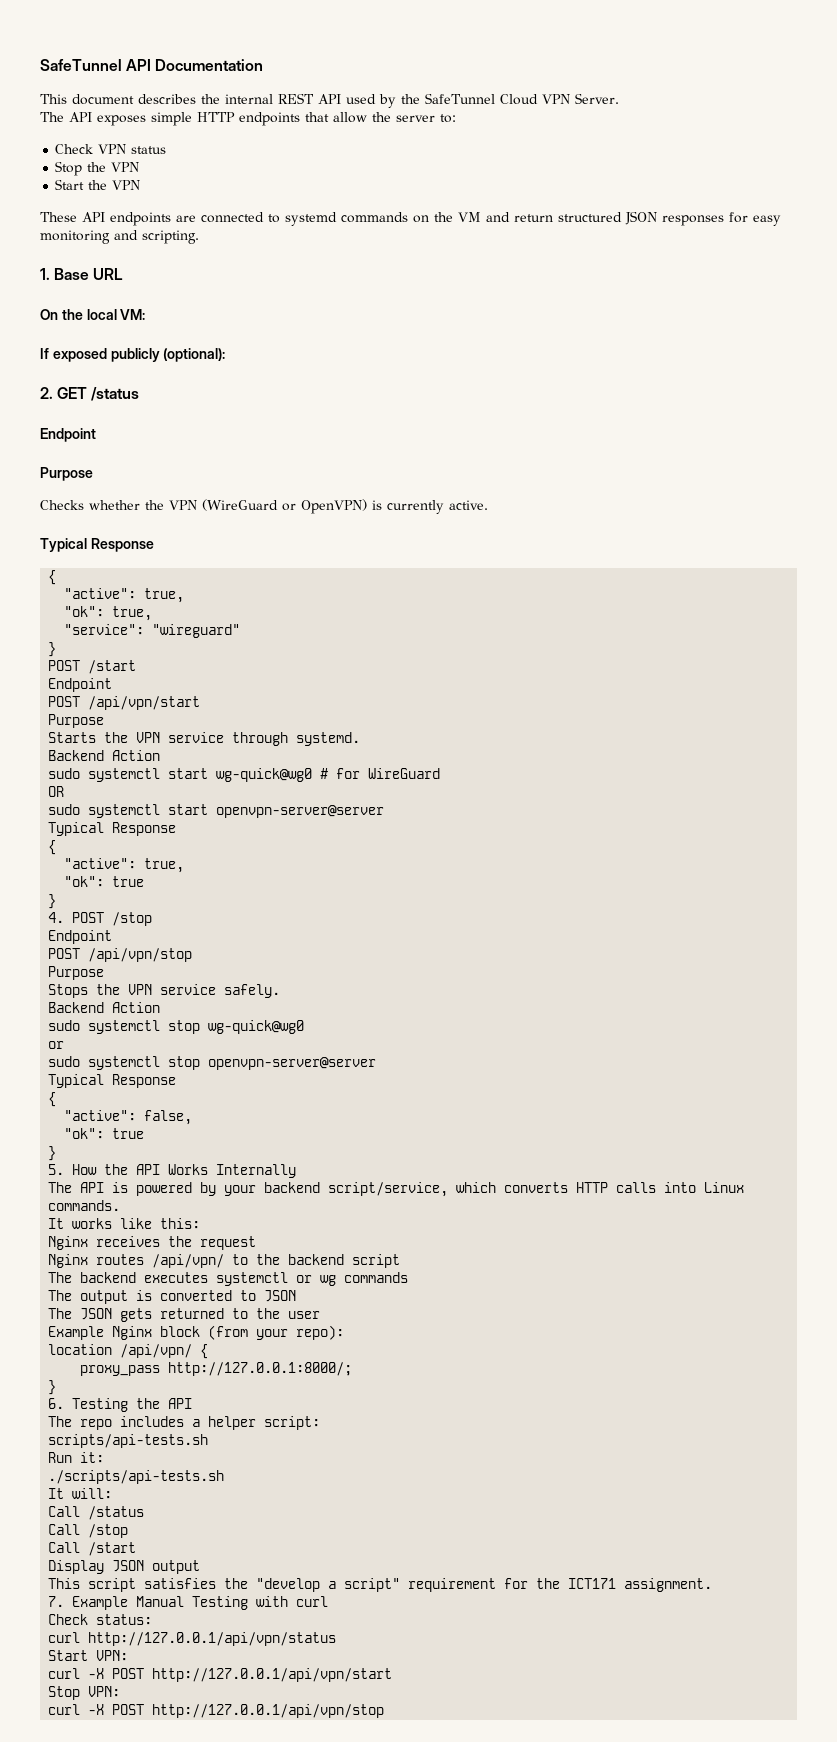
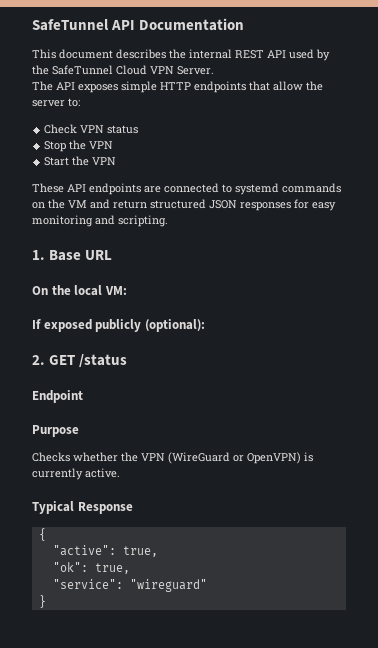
[48,660,137,674] [48,678,113,692] [48,696,201,710] [48,714,105,728] [48,732,361,746] [48,750,161,761] [48,768,441,782] [48,786,65,797] [48,804,385,818] [48,822,177,836] [48,840,57,855] [64,858,185,873] [64,876,145,887] [48,894,57,909] [48,912,153,926] [48,930,113,944] [48,948,193,962] [48,966,105,980] [48,984,281,998] [48,1002,161,1013] [48,1020,305,1034] [48,1041,65,1049] [48,1056,377,1070] [48,1074,177,1088] [48,1092,57,1107] [64,1110,193,1125] [64,1128,145,1139] [48,1146,57,1161] [48,1164,297,1178] [48,1182,745,1197] [48,1200,121,1211] [48,1218,201,1229] [48,1236,257,1250] [48,1254,401,1268] [48,1272,409,1286] [48,1290,297,1304] [48,1308,321,1322] [48,1325,345,1340] [48,1344,209,1359] [80,1362,353,1376] [48,1380,57,1395] [48,1398,193,1412] [48,1416,321,1430] [48,1434,209,1448] [48,1452,105,1463] [48,1470,225,1484] [48,1488,113,1499] [48,1506,145,1520] [48,1524,129,1538] [48,1542,137,1556] [48,1560,201,1574] [48,1578,713,1592] [48,1596,329,1610] [48,1614,153,1625] [48,1632,337,1646] [48,1650,129,1661] [48,1668,393,1682] [48,1686,121,1700] [48,1704,385,1718] // POST /start // Endpoint // POST /api/vpn/start // Purpose // Starts the VPN service through systemd. // Backend Action // sudo systemctl start wg-quick@wg0 # for WireGuard // OR // sudo systemctl start openvpn-server@server // Typical Response // { // "active": true, // "ok": true // } // 4. POST /stop // Endpoint // POST /api/vpn/stop // Purpose // Stops the VPN service safely. // Backend Action // sudo systemctl stop wg-quick@wg0 // or // sudo systemctl stop openvpn-server@server // Typical Response // { // "active": false, // "ok": true // } // 5. How the API Works Internally // The API is powered by your backend script/service, which converts HTTP calls into Linux commands. // It works like this: // Nginx receives the request // Nginx routes /api/vpn/ to the backend script // The backend executes systemctl or wg commands // The output is converted to JSON // The JSON gets returned to the user // Example Nginx block (from your repo): // location /api/vpn/ { // proxy_pass http://127.0.0.1:8000/; // } // 6. Testing the API // The repo includes a helper script: // scripts/api-tests.sh // Run it: // ./scripts/api-tests.sh // It will: // Call /status // Call /stop // Call /start // Display JSON output // This script satisfies the "develop a script" requirement for the ICT171 assignment. // 7. Example Manual Testing with curl // Check status: // curl http://127.0.0.1/api/vpn/status // Start VPN: // curl -X POST http://127.0.0.1/api/vpn/start // Stop VPN: // curl -X POST http://127.0.0.1/api/vpn/stop -> (46, 601) none

